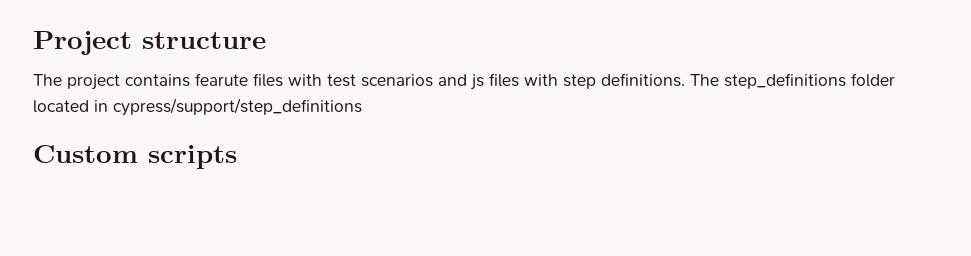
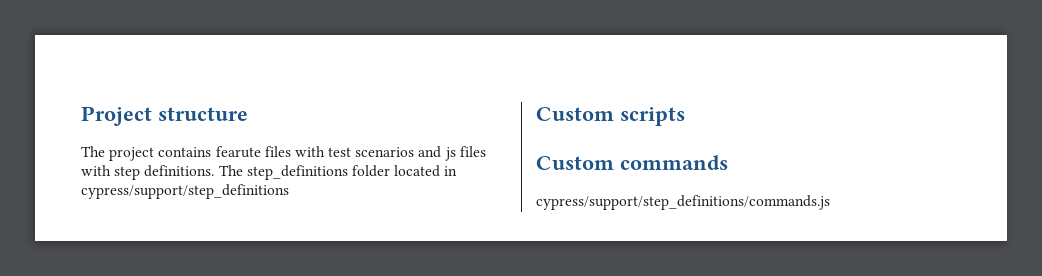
(237, 157) none -> [536,155,728,170] [536,195,830,210] // Custom commands // cypress/support/step_definitions/commands.js

